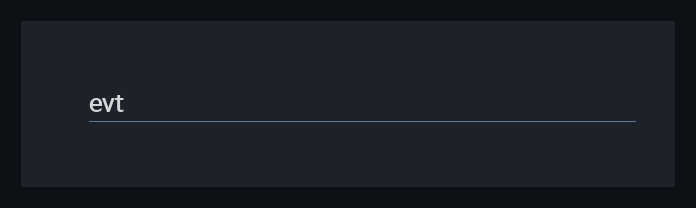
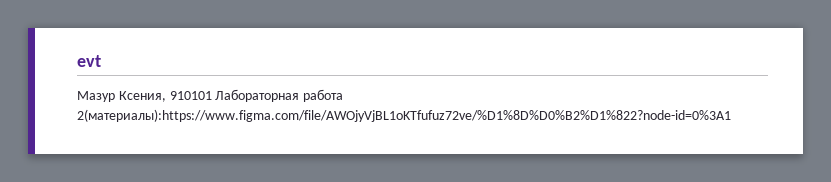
(124, 103) none -> [77,89,344,102] [77,109,731,122] // Мазур Ксения, 910101 Лабораторная работа 2(материалы):https://www.figma.com/file/AWOjyVjBL1oKTfufuz72ve/%D1%8D%D0%B2%D1%822?node-id=0%3A1

